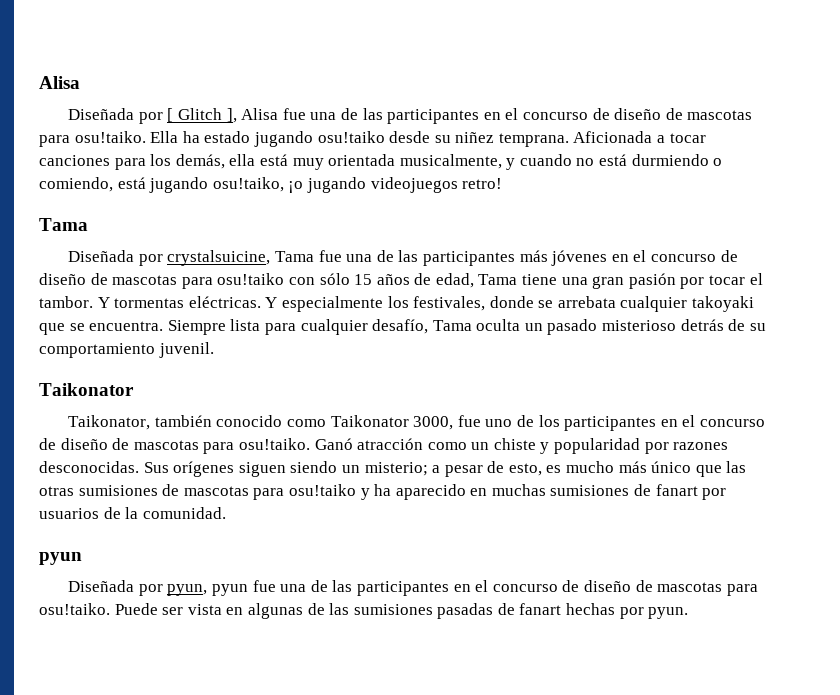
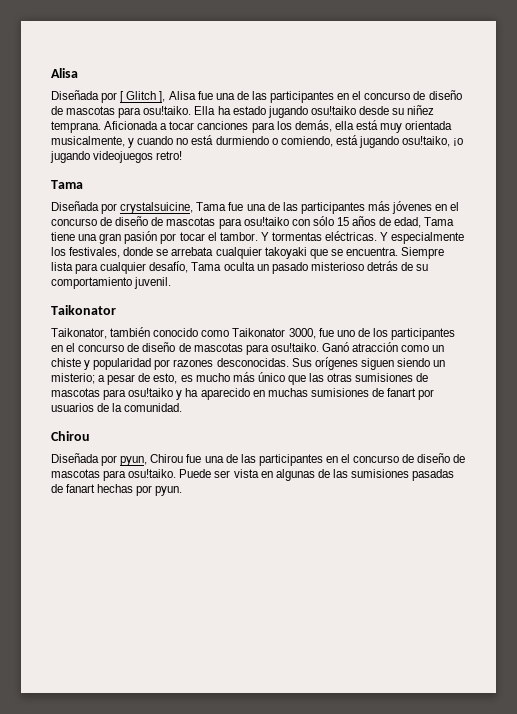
[39,552,82,565] pyun -> [51,431,90,441] Chirou
[212,584,249,596] pyun -> [150,454,184,463] Chirou

